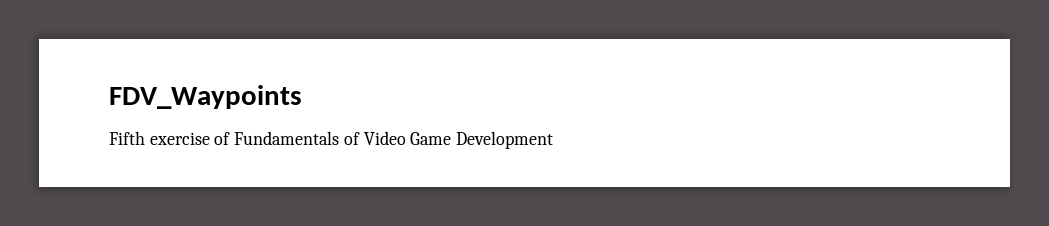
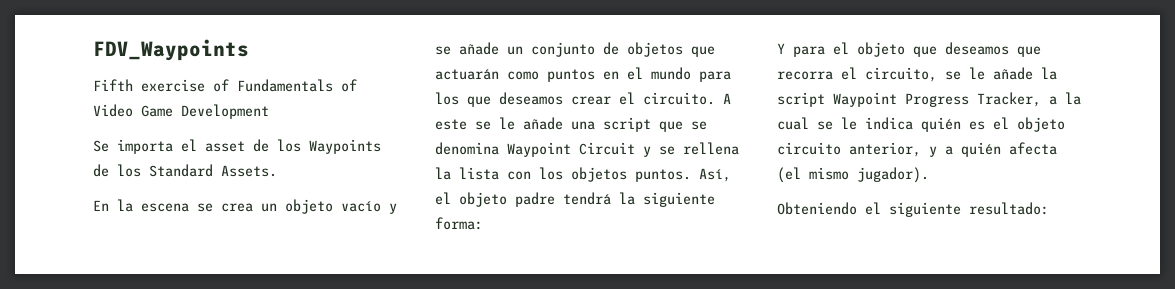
(554, 140) none -> [93,139,381,154] [93,164,277,177] [93,199,397,214] [435,42,715,57] [435,67,731,82] [435,92,731,107] [435,117,707,132] [435,142,739,157] [435,167,731,182] [435,192,715,207] [435,217,483,230] [777,42,1041,57] [777,67,1057,82] [777,92,1081,107] [777,117,1065,132] [777,142,1057,157] [777,167,929,183] [777,202,1049,217] // Se importa el asset de los Waypoints de los Standard Assets. // En la escena se crea un objeto vacío y se añade un conjunto de objetos que actuarán como puntos en el mundo para los que deseamos crear el circuito. A este se le añade una script que se denomina Waypoint Circuit y se rellena la lista con los objetos puntos. Así, el objeto padre tendrá la siguiente forma: // Y para el objeto que deseamos que recorra el circuito, se le añade la script Waypoint Progress Tracker, a la cual se le indica quién es el objeto circuito anterior, y a quién afecta (el mismo jugador). // Obteniendo el siguiente resultado:

